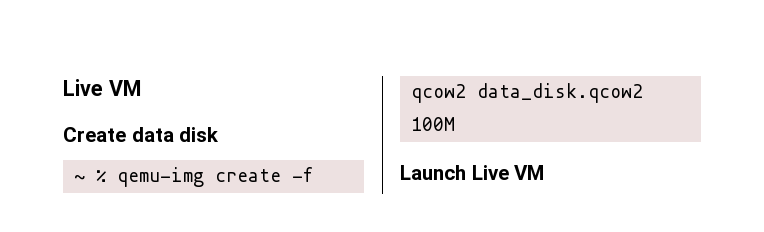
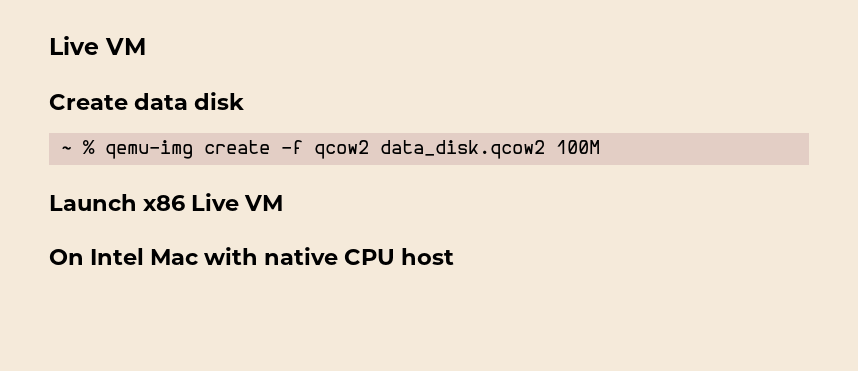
[471,165,545,180] Live VM -> [143,193,284,211] [49,247,455,265] x86 Live VM // On Intel Mac with native CPU host

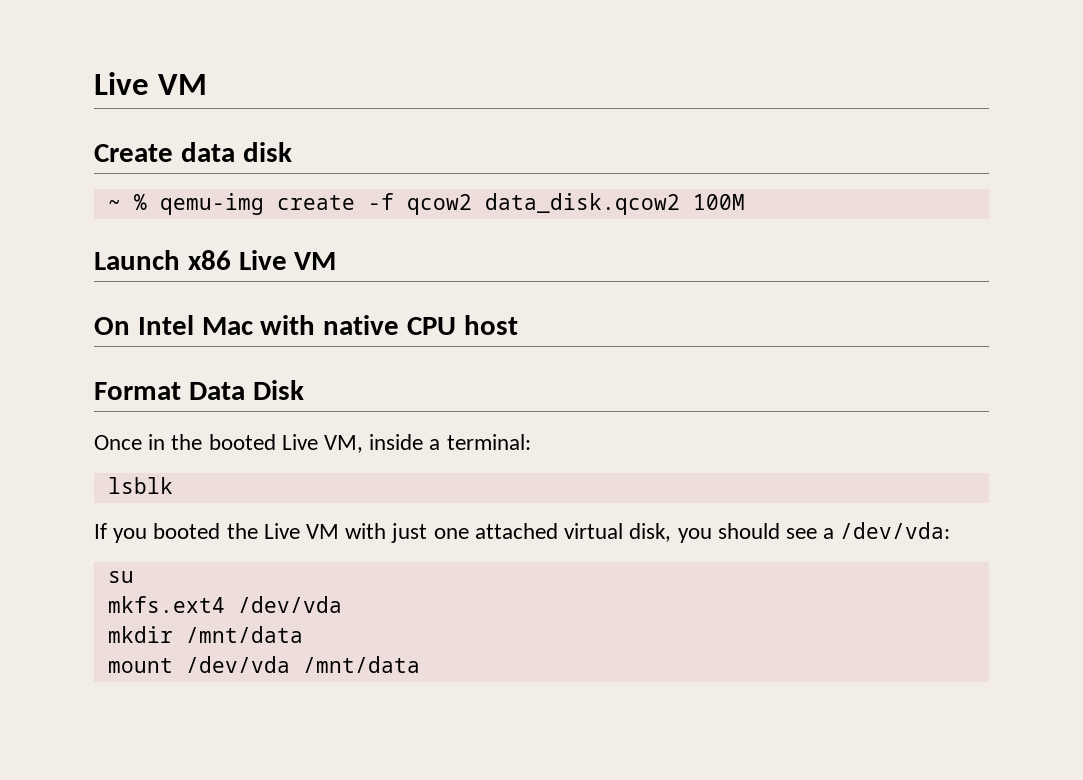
(455, 256) none -> [94,380,304,400] [94,434,531,453] [107,477,173,494] [94,522,951,543] [107,571,134,583] [107,596,342,613] [107,626,303,643] [107,656,420,673] // Format Data Disk // Once in the booted Live VM, inside a terminal: // lsblk // If you booted the Live VM with just one attached virtual disk, you should see a /dev/vda: // su // mkfs.ext4 /dev/vda // mkdir /mnt/data // mount /dev/vda /mnt/data

